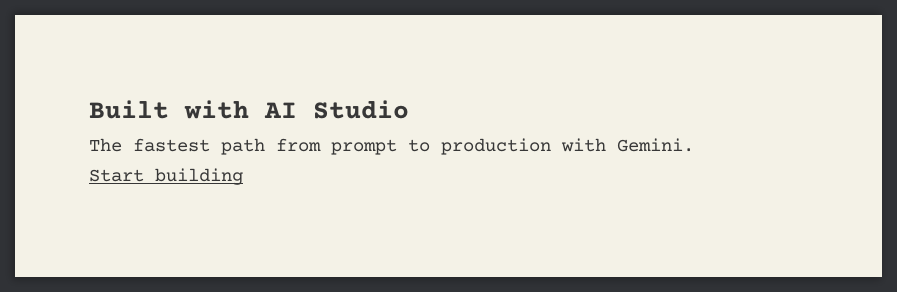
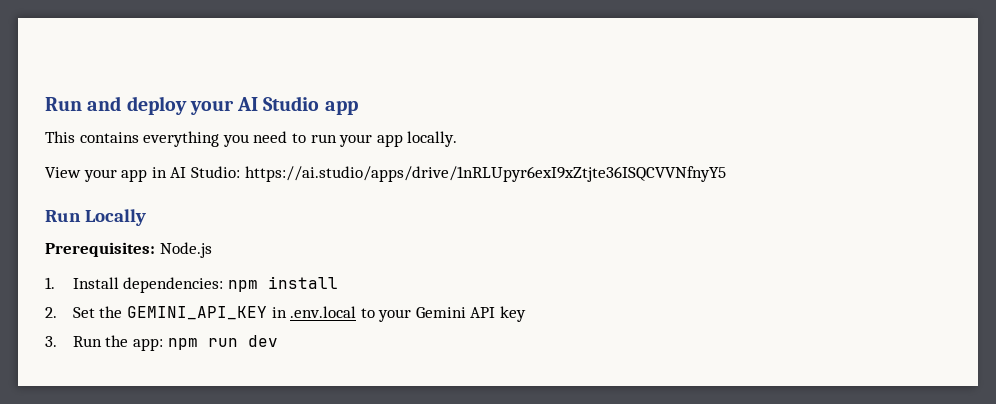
[89,100,409,119] [89,138,694,155] [89,168,243,185] Built with AI Studio // The fastest path from prompt to production with Gemini. // Start building -> [45,96,358,115] [45,131,458,147] [45,166,726,182] [45,209,146,226] [45,242,212,258] [45,276,338,293] [45,306,527,322] [45,335,278,351] Run and deploy your AI Studio app // This contains everything you need to run your app locally. // View your app in AI Studio: https://ai.studio/apps/drive/1nRLUpyr6exI9xZtjte36ISQCVVNfnyY5 // Run Locally // Prerequisites: Node.js // 1. Install dependencies: npm install // 2. Set the GEMINI_API_KEY in .env.local to your Gemini API key // 3. Run the app: npm run dev

